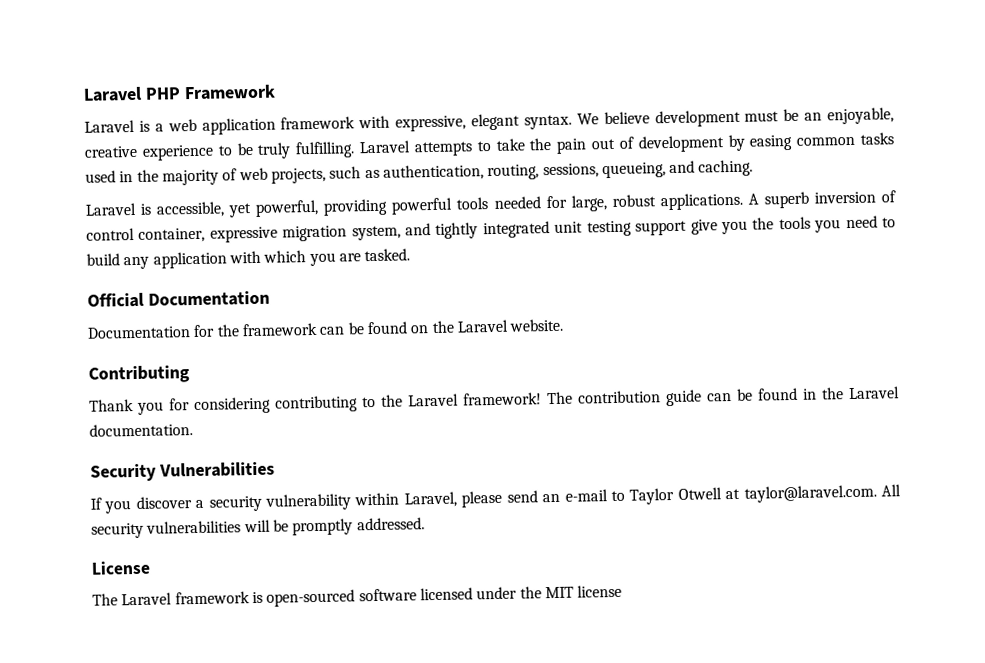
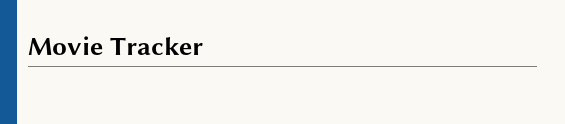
[83,84,276,102] [84,107,894,135] [84,132,895,161] [85,159,754,186] [85,190,896,218] [86,215,896,243] [86,248,411,270] [87,290,270,308] [87,318,564,339] [88,365,190,384] [89,386,900,415] [89,423,193,437] [90,461,275,482] [90,484,901,514] [91,517,425,539] [91,560,151,575] [92,584,623,607] Laravel PHP Framework // Laravel is a web application framework with expressive, elegant syntax. We believe development must be an enjoyable, creative experience to be truly fulfilling. Laravel attempts to take the pain out of development by easing common tasks used in the majority of web projects, such as authentication, routing, sessions, queueing, and caching. // Laravel is accessible, yet powerful, providing powerful tools needed for large, robust applications. A superb inversion of control container, expressive migration system, and tightly integrated unit testing support give you the tools you need to build any application with which you are tasked. // Official Documentation // Documentation for the framework can be found on the Laravel website. // Contributing // Thank you for considering contributing to the Laravel framework! The contribution guide can be found in the Laravel documentation. // Security Vulnerabilities // If you discover a security vulnerability within Laravel, please send an e-mail to Taylor Otwell at taylor@laravel.com. All security vulnerabilities will be promptly addressed. // License // The Laravel framework is open-sourced software licensed under the MIT license -> [28,36,204,55] Movie Tracker

